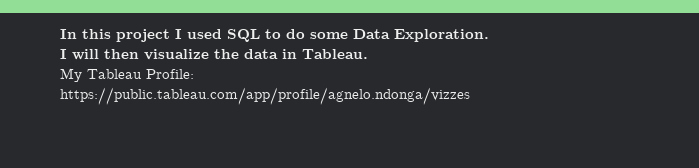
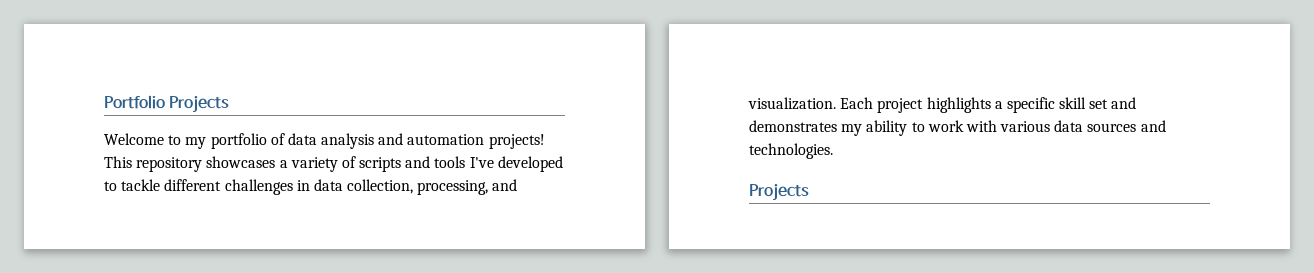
[60,29,489,42] [60,49,368,60] [60,68,194,82] [60,87,470,105] In this project I used SQL to do some Data Exploration. // I will then visualize the data in Tableau. // My Tableau Profile: // https://public.tableau.com/app/profile/agnelo.ndonga/vizzes -> [104,95,230,113] [104,133,545,149] [104,156,563,172] [104,179,518,195] [748,97,1137,113] [749,120,1166,136] [749,143,833,159] [749,183,809,201] Portfolio Projects // Welcome to my portfolio of data analysis and automation projects! This repository showcases a variety of scripts and tools I've developed to tackle different challenges in data collection, processing, and visualization. Each project highlights a specific skill set and demonstrates my ability to work with various data sources and technologies. // Projects

